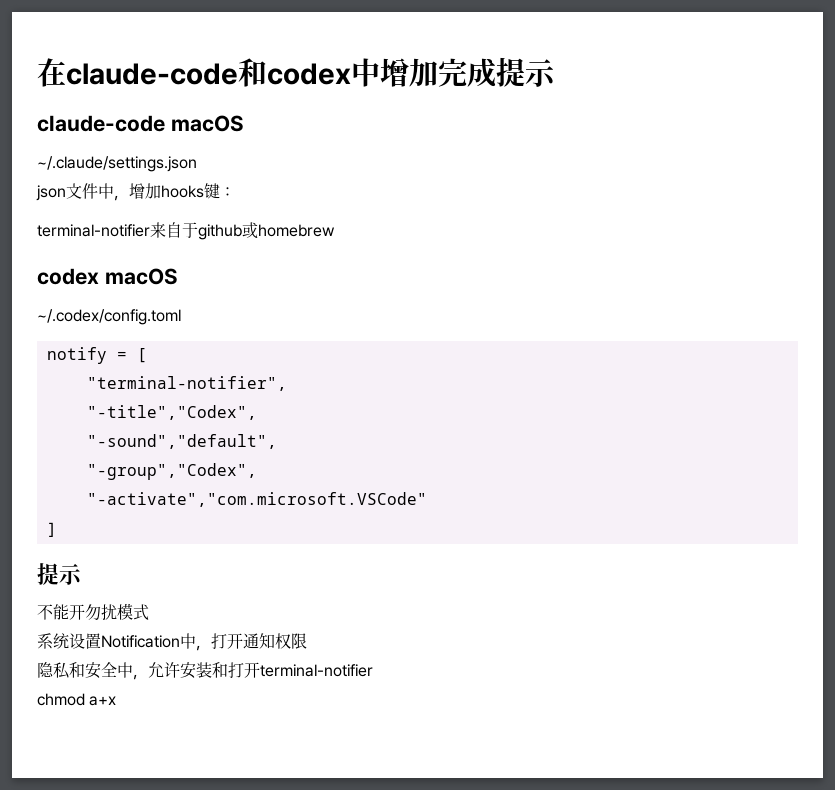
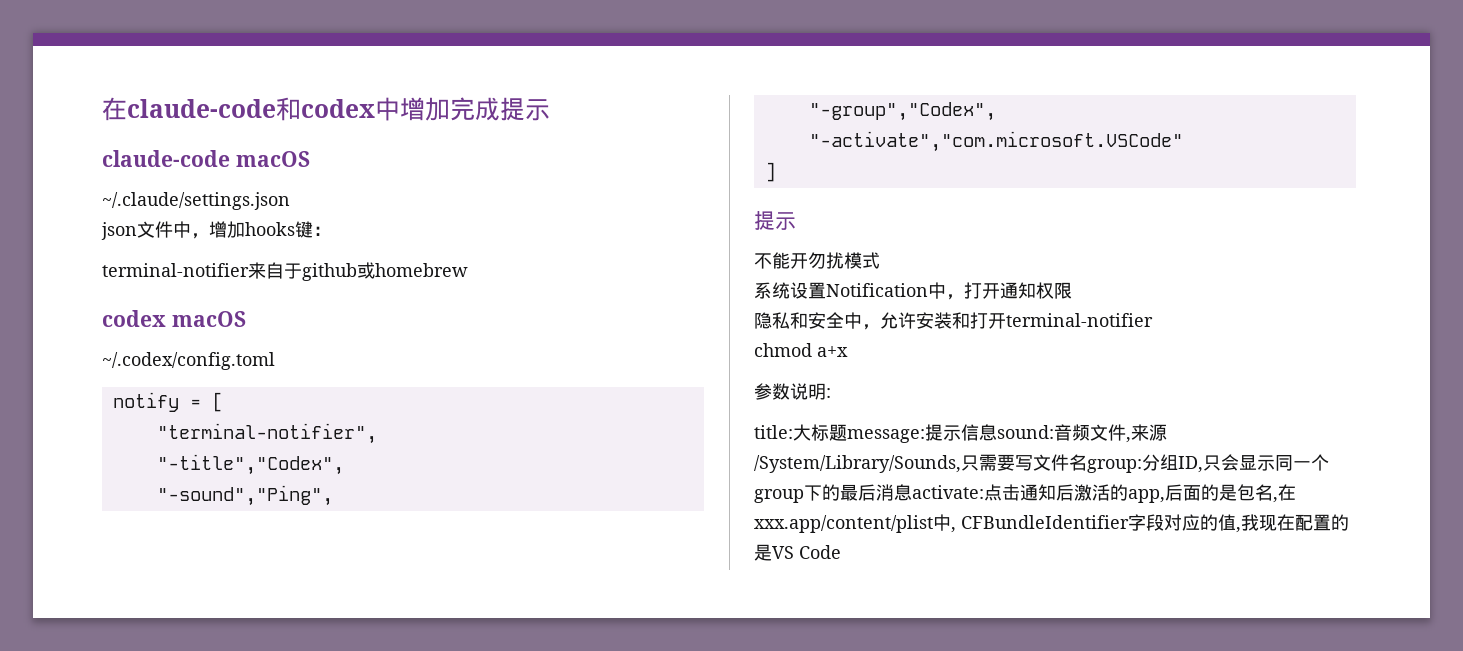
[86,434,277,449] "-sound","default", -> [156,485,333,506] "-sound","Ping",
(117, 701) none -> [754,383,831,400] [754,424,1167,443] [754,454,1329,473] [754,484,1296,503] [754,514,1349,533] [754,544,841,561] // 参数说明: // title:大标题message:提示信息sound:音频文件,来源/System/Library/Sounds,只需要写文件名group:分组ID,只会显示同一个group下的最后消息activate:点击通知后激活的app,后面的是包名,在xxx.app/content/plist中, CFBundleIdentifier字段对应的值,我现在配置的是VS Code

